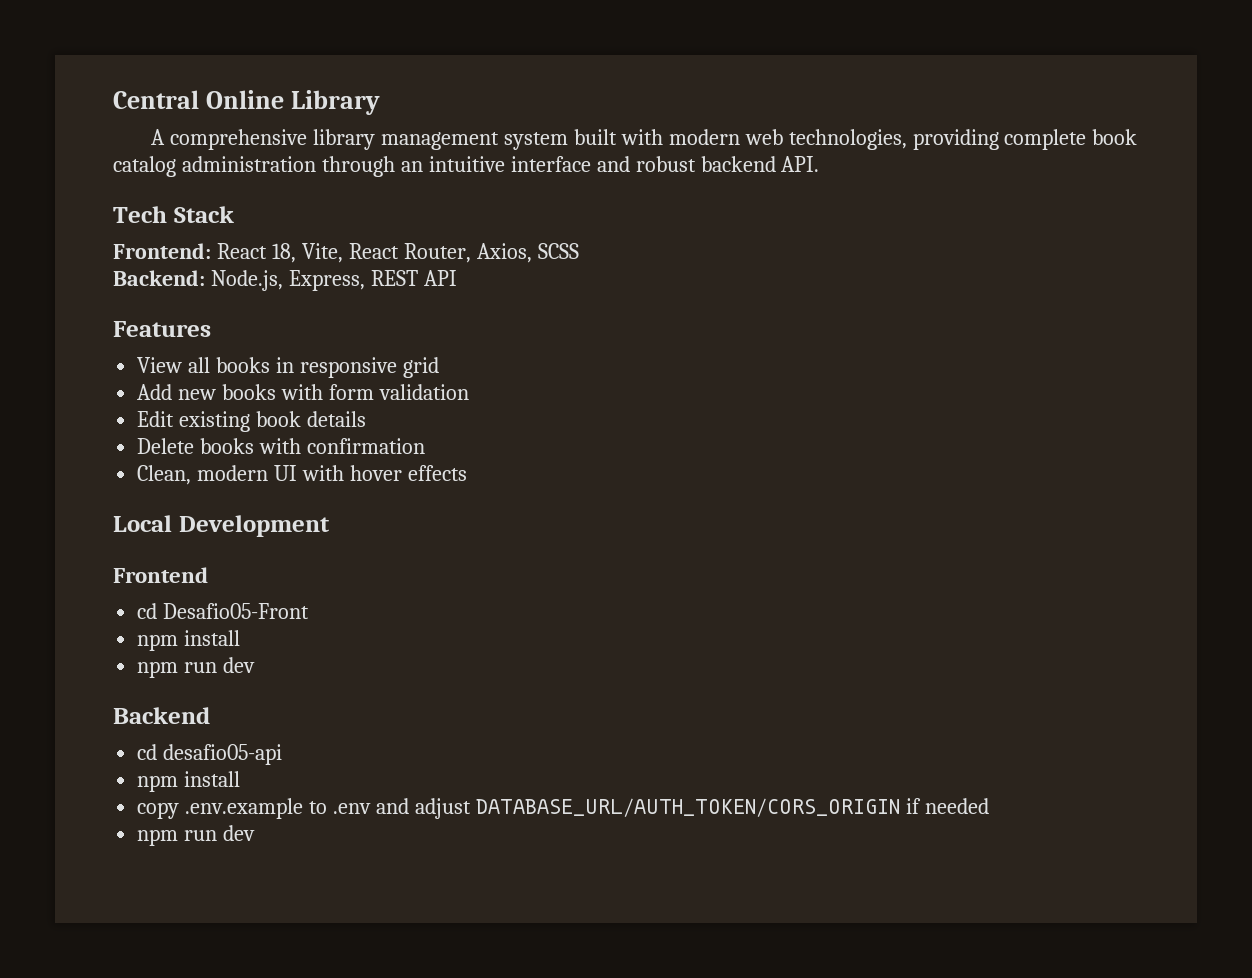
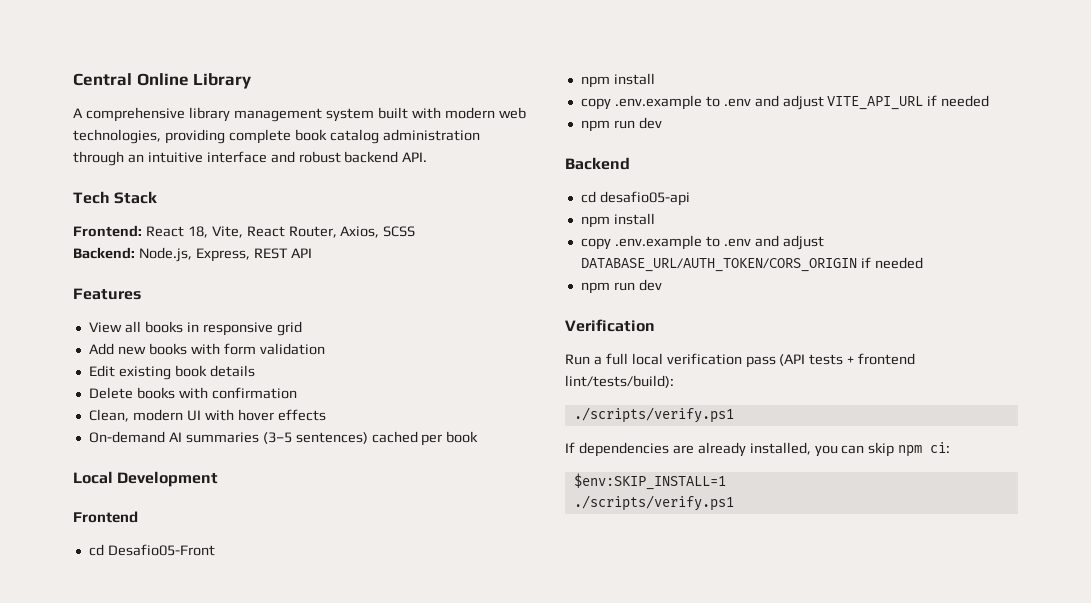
(467, 473) none -> [88,431,479,446] // On-demand AI summaries (3–5 sentences) cached per book
(241, 638) none -> [580,95,990,110] // copy .env.example to .env and adjust VITE_API_URL if needed
(256, 833) none -> [565,319,655,332] [565,353,916,368] [565,375,674,388] [573,407,734,423] [565,442,951,457] [573,473,726,490] [573,495,734,511] // Verification // Run a full local verification pass (API tests + frontend lint/tests/build): // ./scripts/verify.ps1 // If dependencies are already installed, you can skip npm ci: // $env:SKIP_INSTALL=1 // ./scripts/verify.ps1

